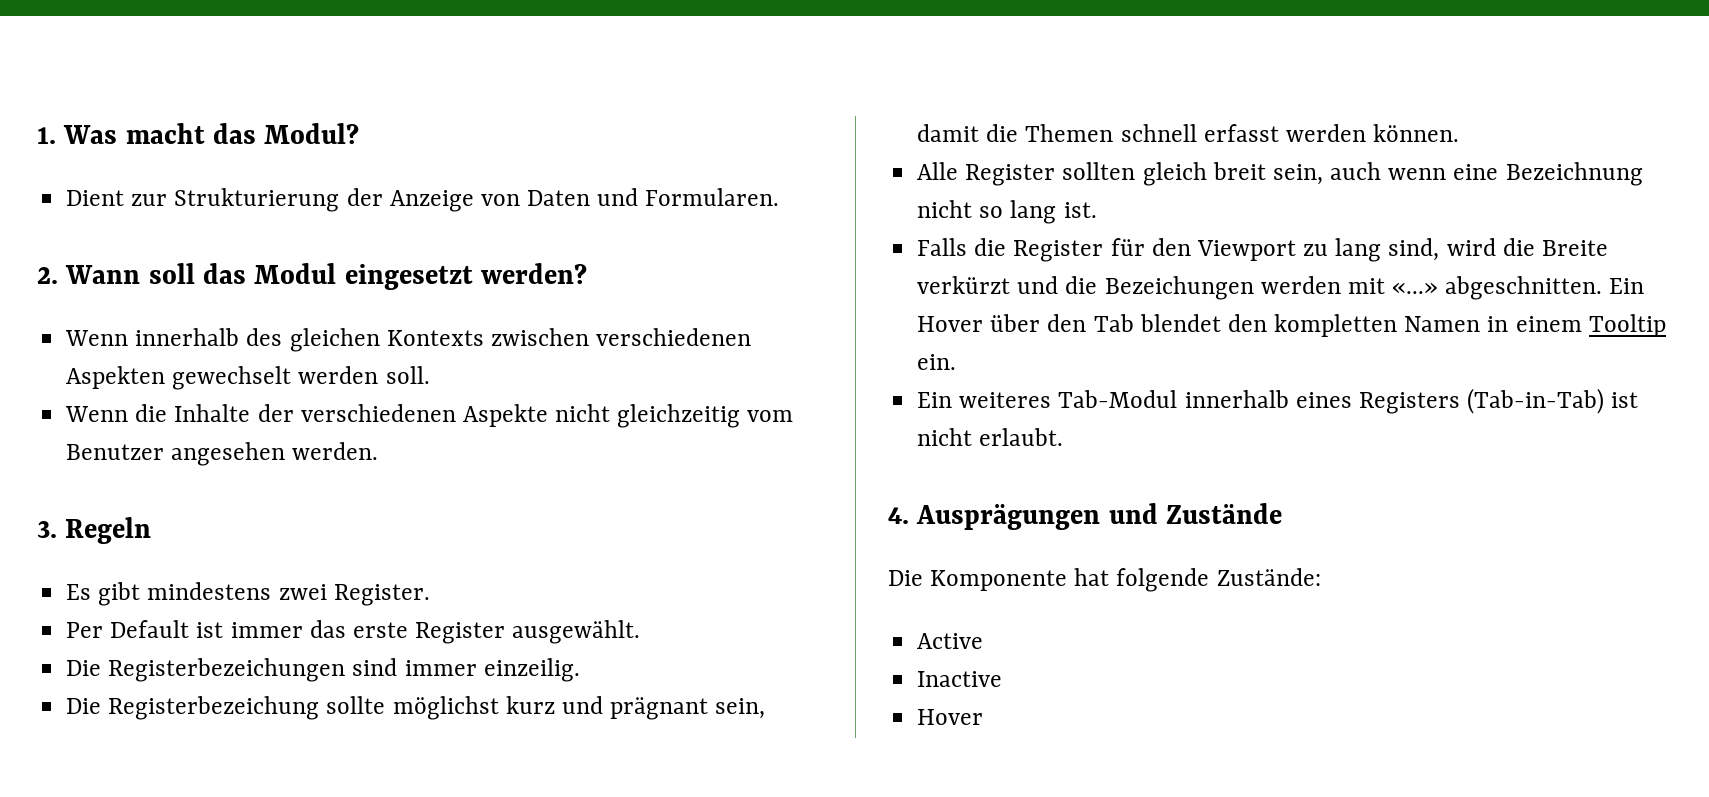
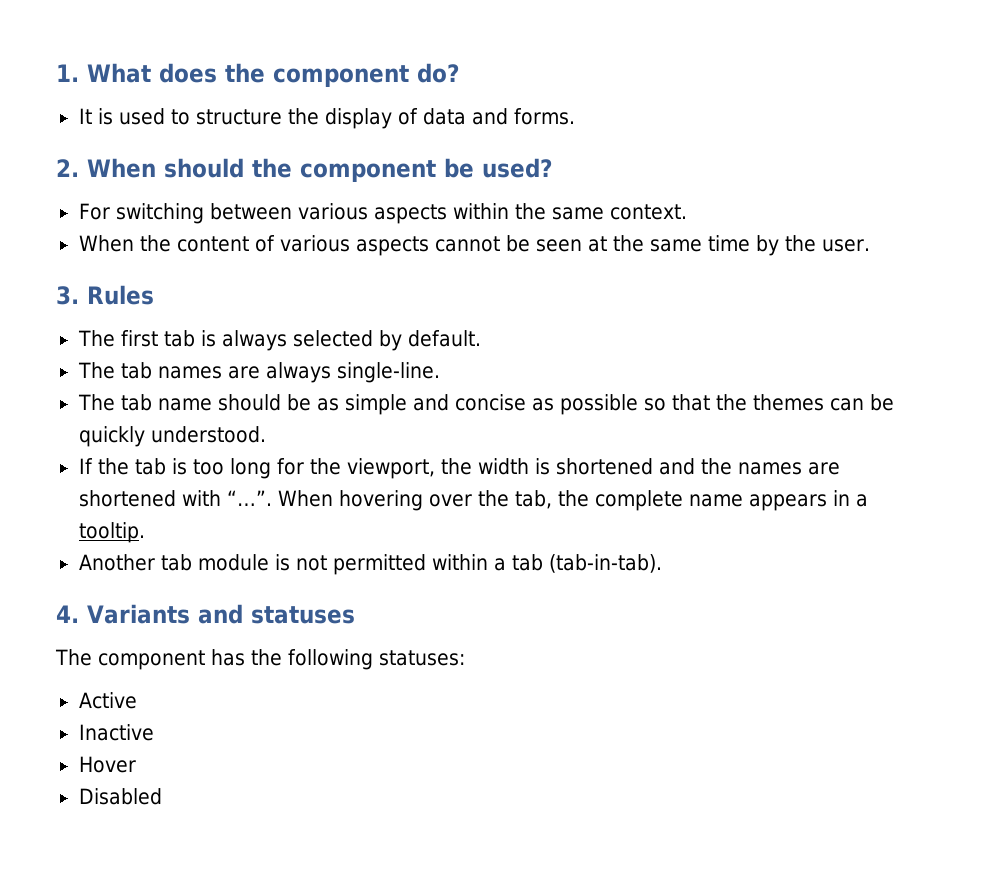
[63,123,360,144] [66,188,780,212] [37,263,588,290] [65,328,752,352] [66,366,430,390] [65,404,794,428] [66,442,379,466] [37,517,152,544] [66,582,430,606] [66,620,641,644] [66,658,580,682] [66,696,766,720] [917,124,1460,142] [917,162,1643,186] [917,200,1097,224] [917,238,1608,262] [917,276,1645,300] [917,314,1666,337] [917,354,957,370] [917,388,1639,414] [917,428,1064,446] [888,503,1283,530] [888,568,1321,592] Was macht das Modul? // Dient zur Strukturierung der Anzeige von Daten und Formularen. // 2. Wann soll das Modul eingesetzt werden? // Wenn innerhalb des gleichen Kontexts zwischen verschiedenen Aspekten gewechselt werden soll. // Wenn die Inhalte der verschiedenen Aspekte nicht gleichzeitig vom Benutzer angesehen werden. // 3. Regeln // Es gibt mindestens zwei Register. // Per Default ist immer das erste Register ausgewählt. // Die Registerbezeichungen sind immer einzeilig. // Die Registerbezeichung sollte möglichst kurz und prägnant sein, damit die Themen schnell erfasst werden können. // Alle Register sollten gleich breit sein, auch wenn eine Bezeichnung nicht so lang ist. // Falls die Register für den Viewport zu lang sind, wird die Breite verkürzt und die Bezeichungen werden mit «...» abgeschnitten. Ein Hover über den Tab blendet den kompletten Namen in einem Tooltip ein. // Ein weiteres Tab-Modul innerhalb eines Registers (Tab-in-Tab) ist nicht erlaubt. // 4. Ausprägungen und Zustände // Die Komponente hat folgende Zustände: -> [87,63,460,87] [78,108,575,129] [56,158,553,182] [78,203,687,224] [78,235,870,256] [56,285,154,305] [77,330,481,351] [77,362,440,383] [77,394,894,415] [78,426,266,447] [78,458,840,479] [78,490,868,511] [78,522,145,543] [78,554,662,575] [56,604,355,624] [55,649,465,670] What does the component do? // It is used to structure the display of data and forms. // 2. When should the component be used? // For switching between various aspects within the same context. // When the content of various aspects cannot be seen at the same time by the user. // 3. Rules // The first tab is always selected by default. // The tab names are always single-line. // The tab name should be as simple and concise as possible so that the themes can be quickly understood. // If the tab is too long for the viewport, the width is shortened and the names are shortened with “…”. When hovering over the tab, the complete name appears in a tooltip. // Another tab module is not permitted within a tab (tab-in-tab). // 4. Variants and statuses // The component has the following statuses:
(984, 717) none -> [78,788,162,805] // Disabled

